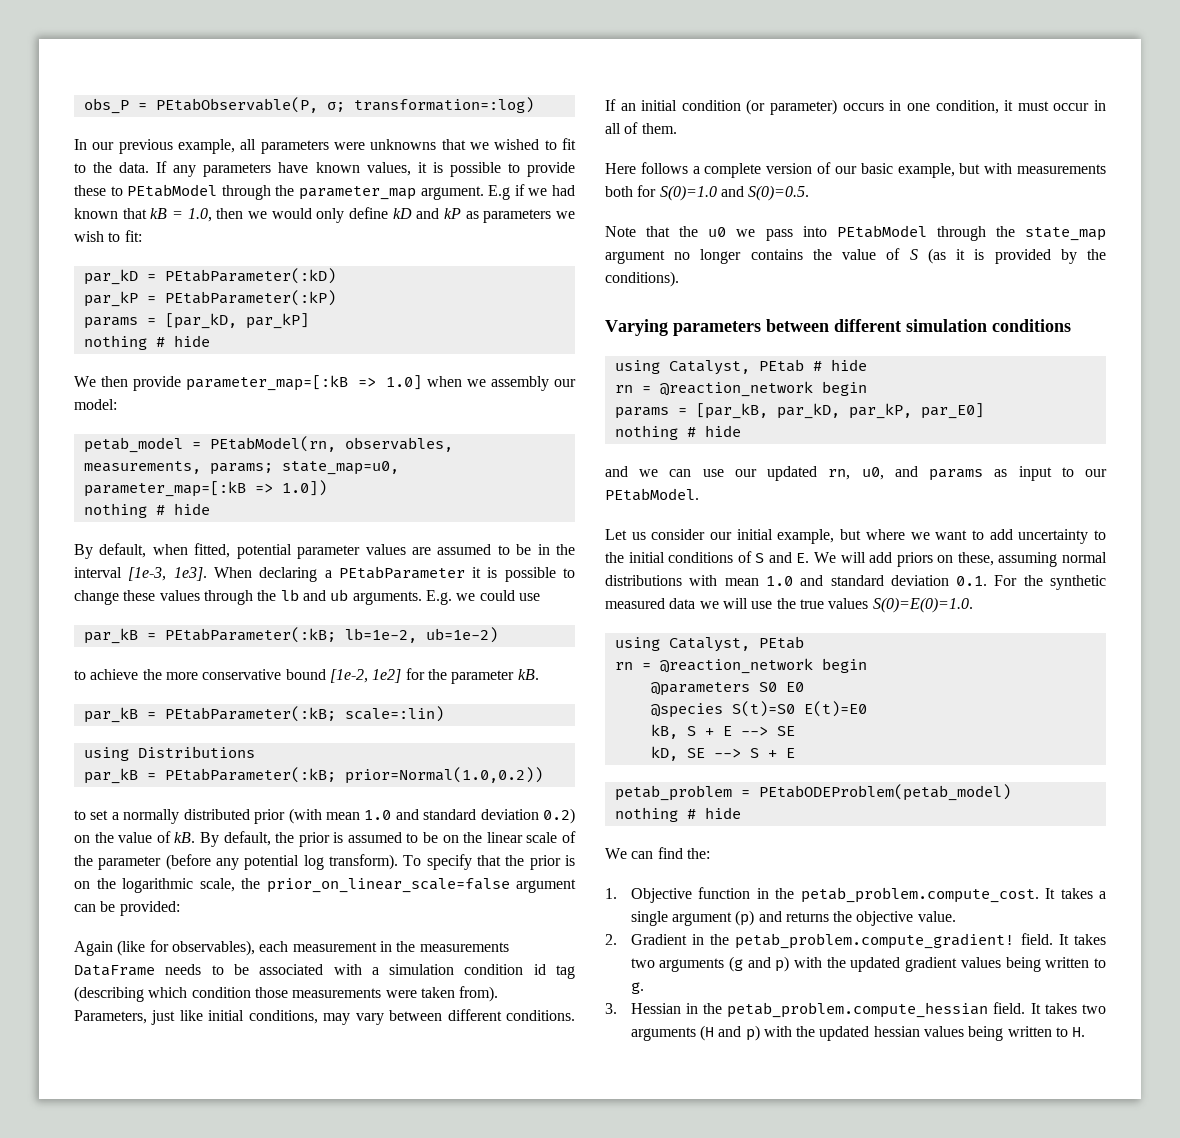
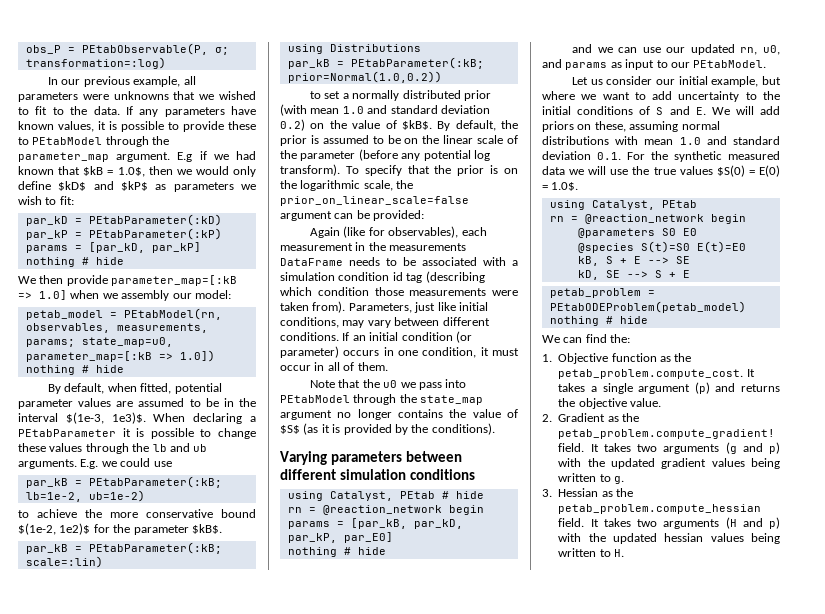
[150,208,212,222] kB = 1.0, -> [83,166,145,177] $kB = 1.0$,
[392,208,462,219] kD and kP -> [58,181,148,191] $kD$ and $kP$
[128,567,207,581] [1e-3, 1e3]. -> [65,412,146,424] $(1e-3, 1e3)$.
[329,669,402,683] [1e-2, 1e2] -> [18,523,91,535] $(1e-2, 1e2)$
[517,669,539,680] kB. -> [191,524,222,534] $kB$.
[174,832,196,843] kB. -> [401,120,432,130] $kB$.
[605,162,1106,178] [605,185,810,201] // Here follows a complete version of our basic example, but with measurements both for S(0)=1.0 and S(0)=0.5. -> (388, 366) none
[909,249,918,260] S -> [280,425,300,434] $S$
[872,597,973,613] S(0)=E(0)=1.0. -> [716,165,780,177] [542,182,579,191] $S(0) = E(0) = 1.0$.
[756,888,769,899] in -> [660,356,671,362] as
[691,934,704,945] in -> [607,416,619,422] as
[685,1003,698,1014] in -> [601,491,613,497] as

